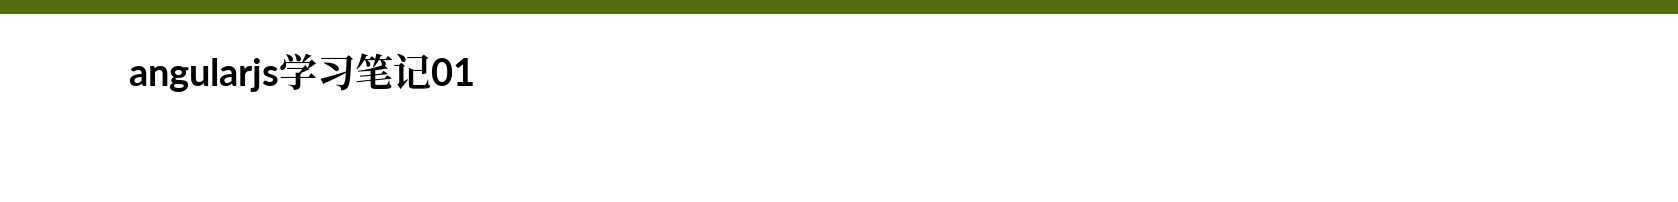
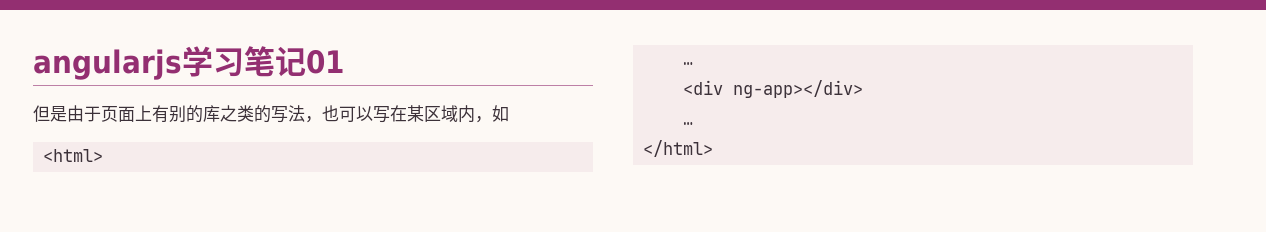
(475, 72) none -> [33,105,509,123] [43,149,104,162] [683,62,694,65] [683,80,864,98] [683,122,694,125] [643,140,714,157] // 但是由于页面上有别的库之类的写法，也可以写在某区域内，如 // <html> // … // <div ng-app></div> // … // </html>

